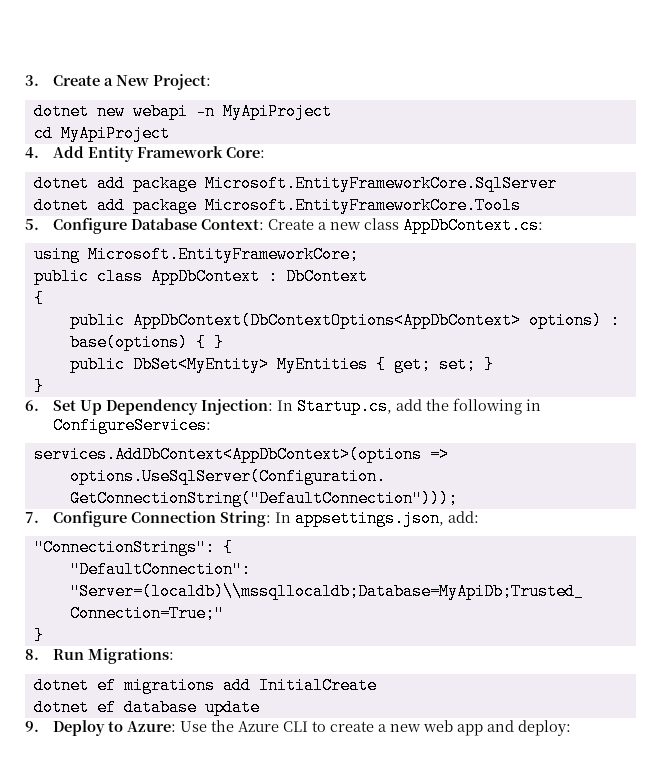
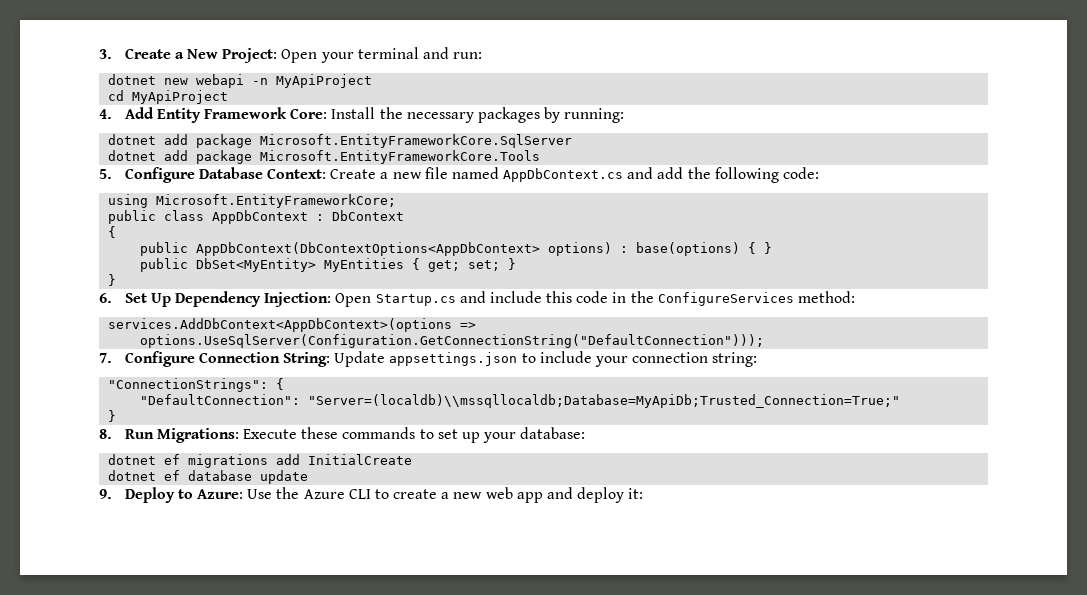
(211, 82) none -> [281,47,483,63] Open your terminal and run:
(265, 152) none -> [331,107,625,123] Install the necessary packages by running:
[363,217,543,234] class AppDbContext.cs: -> [424,167,820,183] file named AppDbContext.cs and add the following code:
[276,398,541,415] [52,417,211,434] In Startup.cs, add the following in ConfigureServices: -> [335,291,856,307] Open Startup.cs and include this code in the ConfigureServices method:
[274,510,479,527] In appsettings.json, add: -> [334,351,758,367] Update appsettings.json to include your connection string:
(174, 656) none -> [242,427,586,443] Execute these commands to set up your database:
[517,720,571,736] deploy: -> [577,487,644,503] deploy it:

